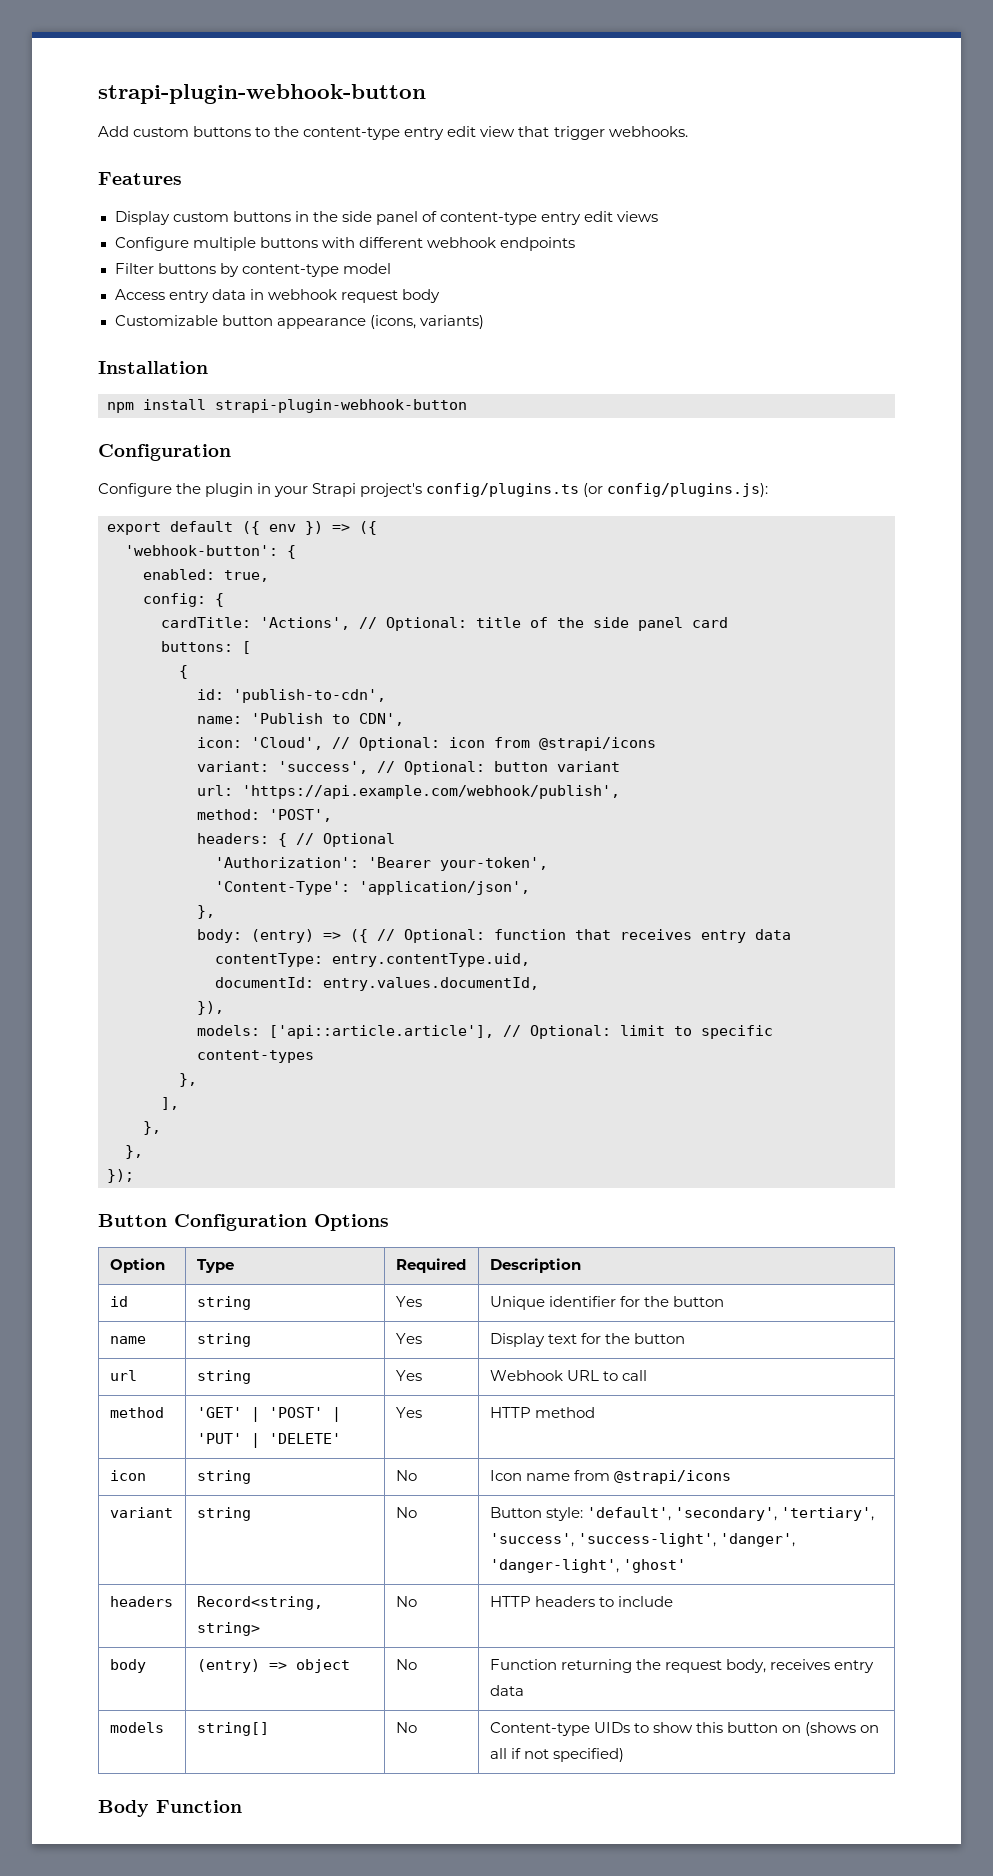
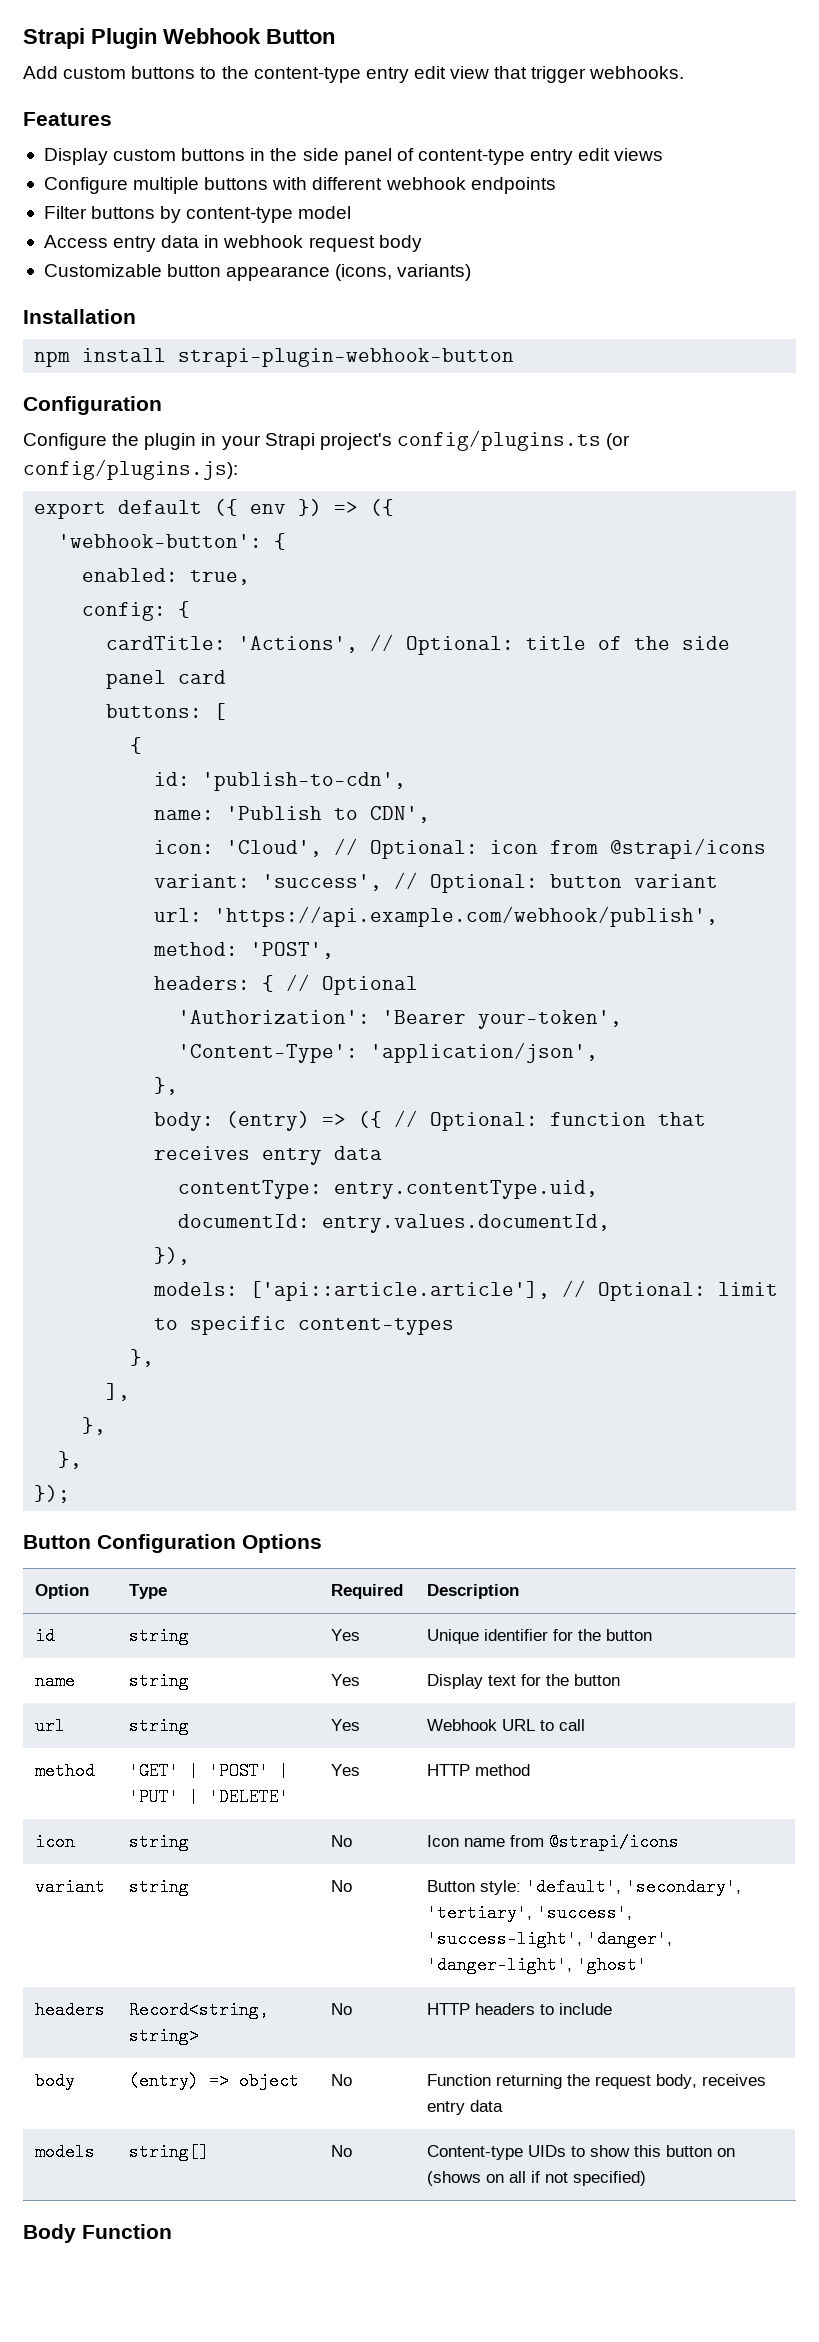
[98,84,426,104] strapi-plugin-webhook-button -> [23,28,335,49] Strapi Plugin Webhook Button

